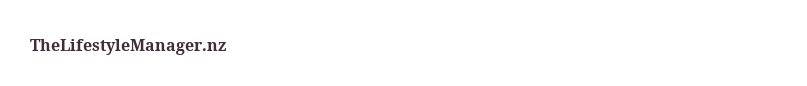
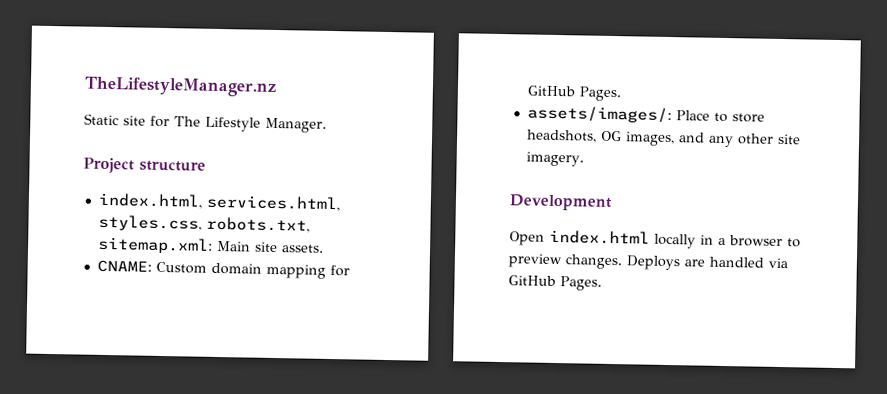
(226, 47) none -> [84,113,327,133] [83,157,206,174] [97,192,340,212] [97,214,310,233] [96,236,324,254] [96,259,350,279] [526,85,621,102] [526,105,765,124] [526,129,801,148] [525,151,584,167] [509,194,613,211] [509,229,801,249] [508,253,788,271] [508,275,602,291] // Static site for The Lifestyle Manager. // Project structure // index.html, services.html, styles.css, robots.txt, sitemap.xml: Main site assets. // CNAME: Custom domain mapping for GitHub Pages. // assets/images/: Place to store headshots, OG images, and any other site imagery. // Development // Open index.html locally in a browser to preview changes. Deploys are handled via GitHub Pages.

